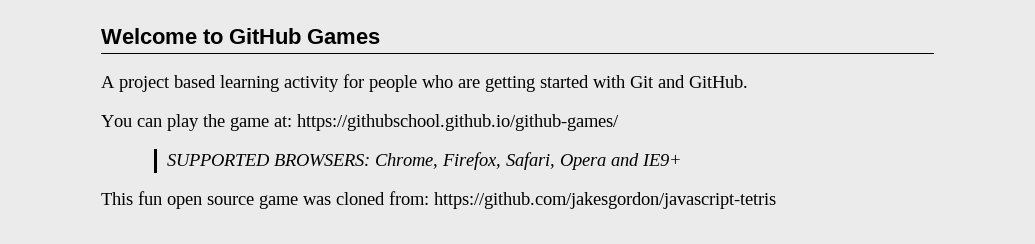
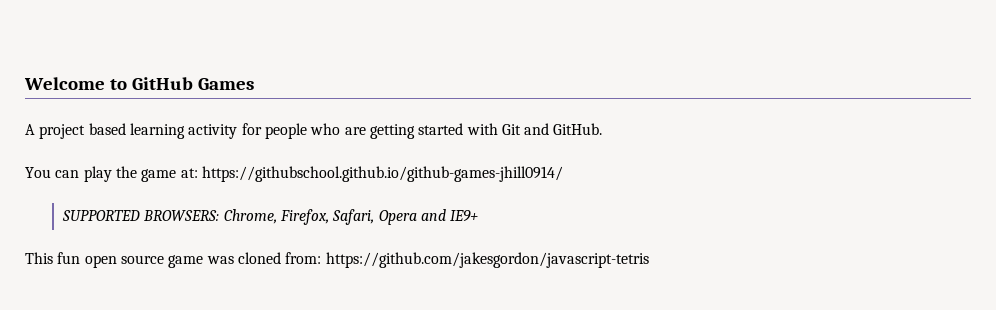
[297,114,619,131] https://githubschool.github.io/github-games/ -> [201,166,563,182] https://githubschool.github.io/github-games-jhill0914/

